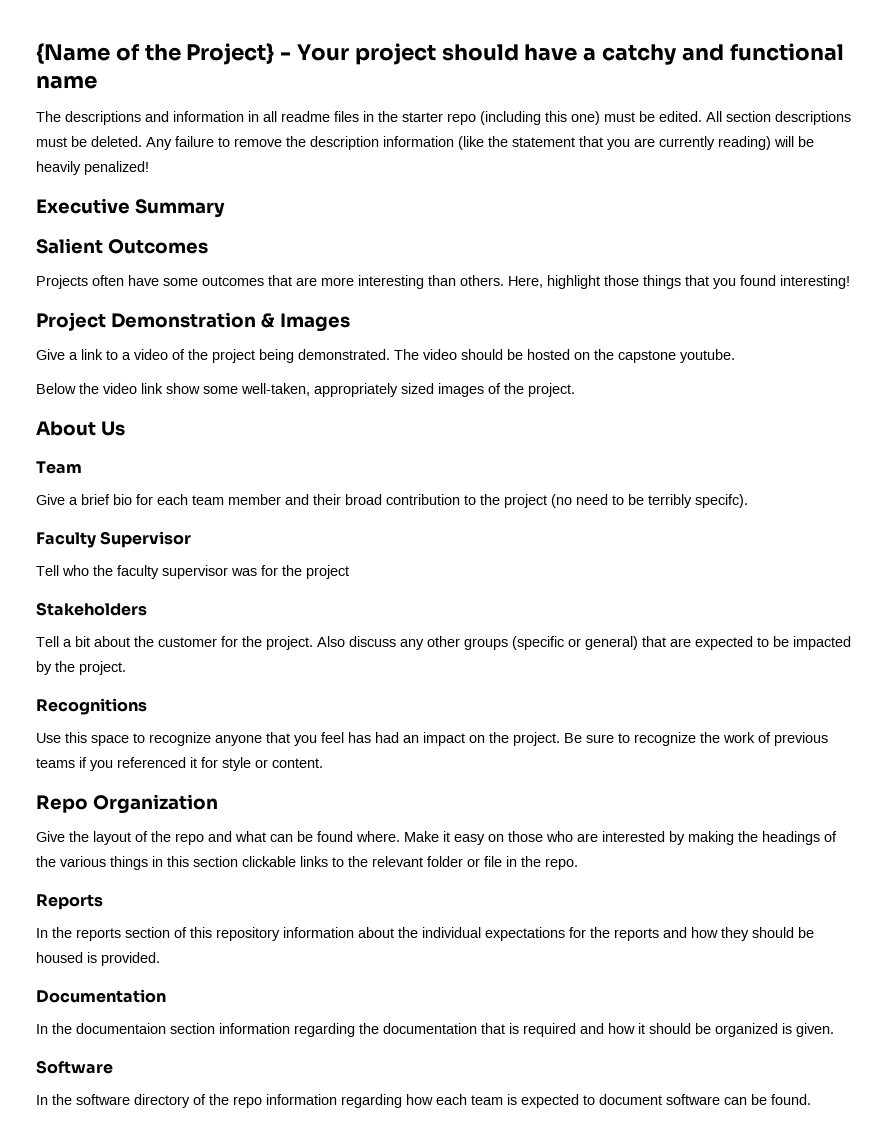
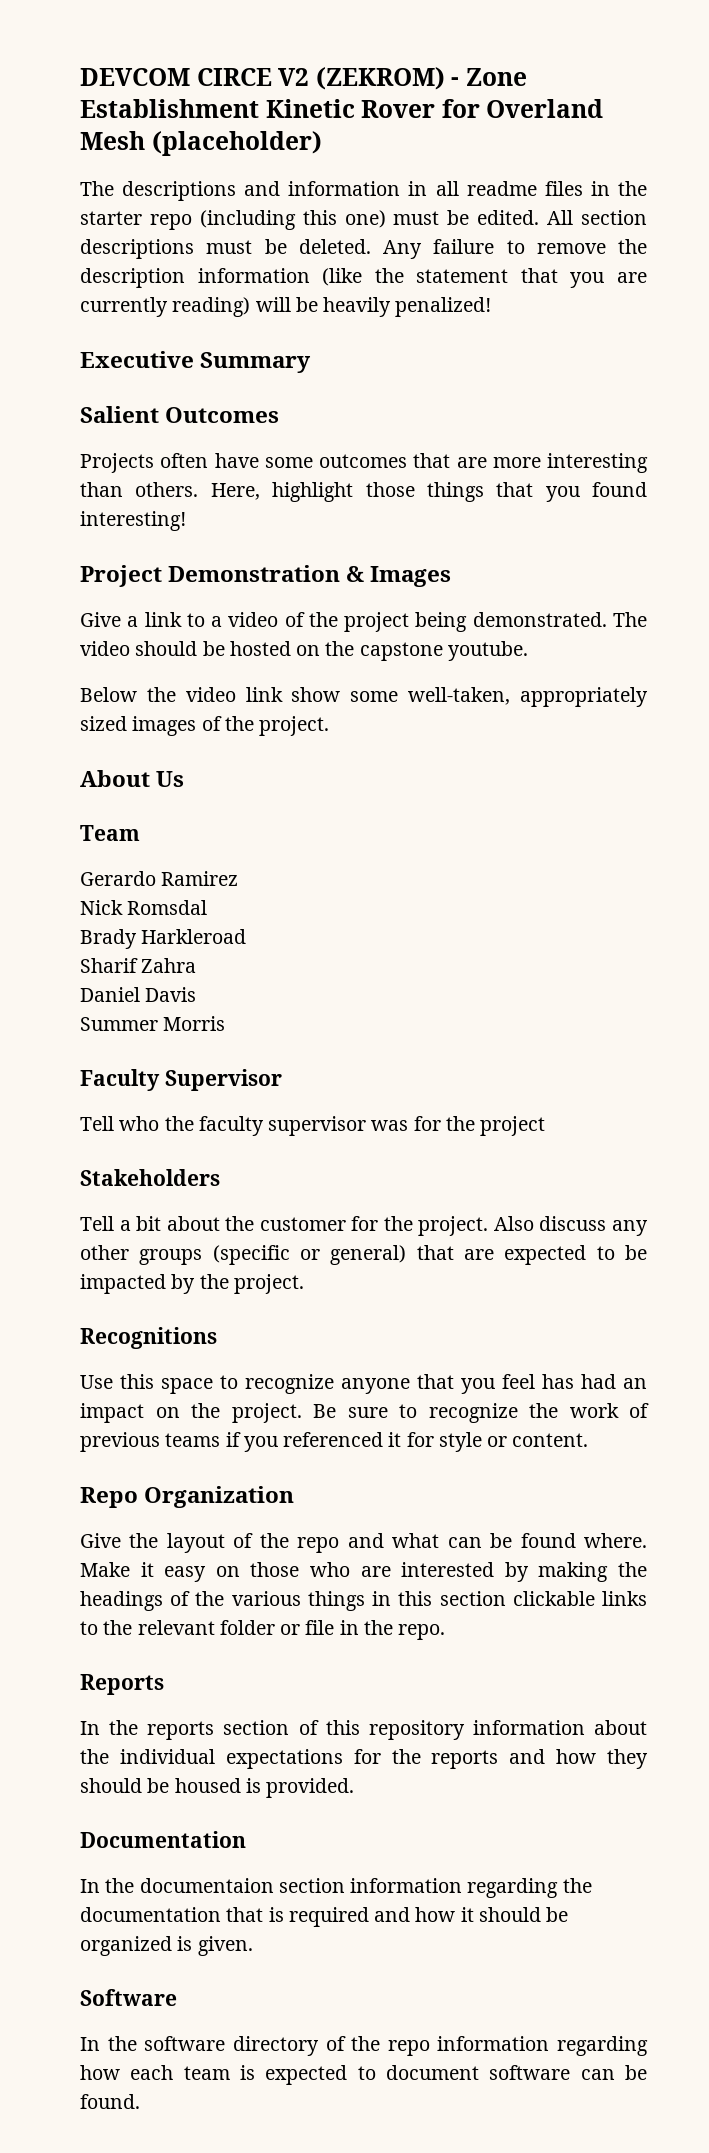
[36,43,844,65] [36,75,97,89] {Name of the Project} - Your project should have a catchy and functional name -> [80,67,528,90] [80,99,604,118] [80,131,322,156] DEVCOM CIRCE V2 (ZEKROM) - Zone Establishment Kinetic Rover for Overland Mesh (placeholder)
[36,494,748,508] Give a brief bio for each team member and their broad contribution to the project (no need to be terribly specifc). -> [80,871,239,886] [80,900,208,915] [80,929,247,949] [80,958,197,973] [80,987,197,1002] [80,1016,226,1031] Gerardo Ramirez // Nick Romsdal // Brady Harkleroad // Sharif Zahra // Daniel Davis // Summer Morris

